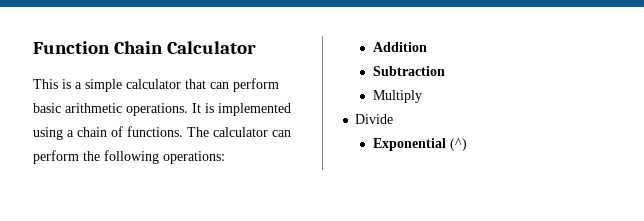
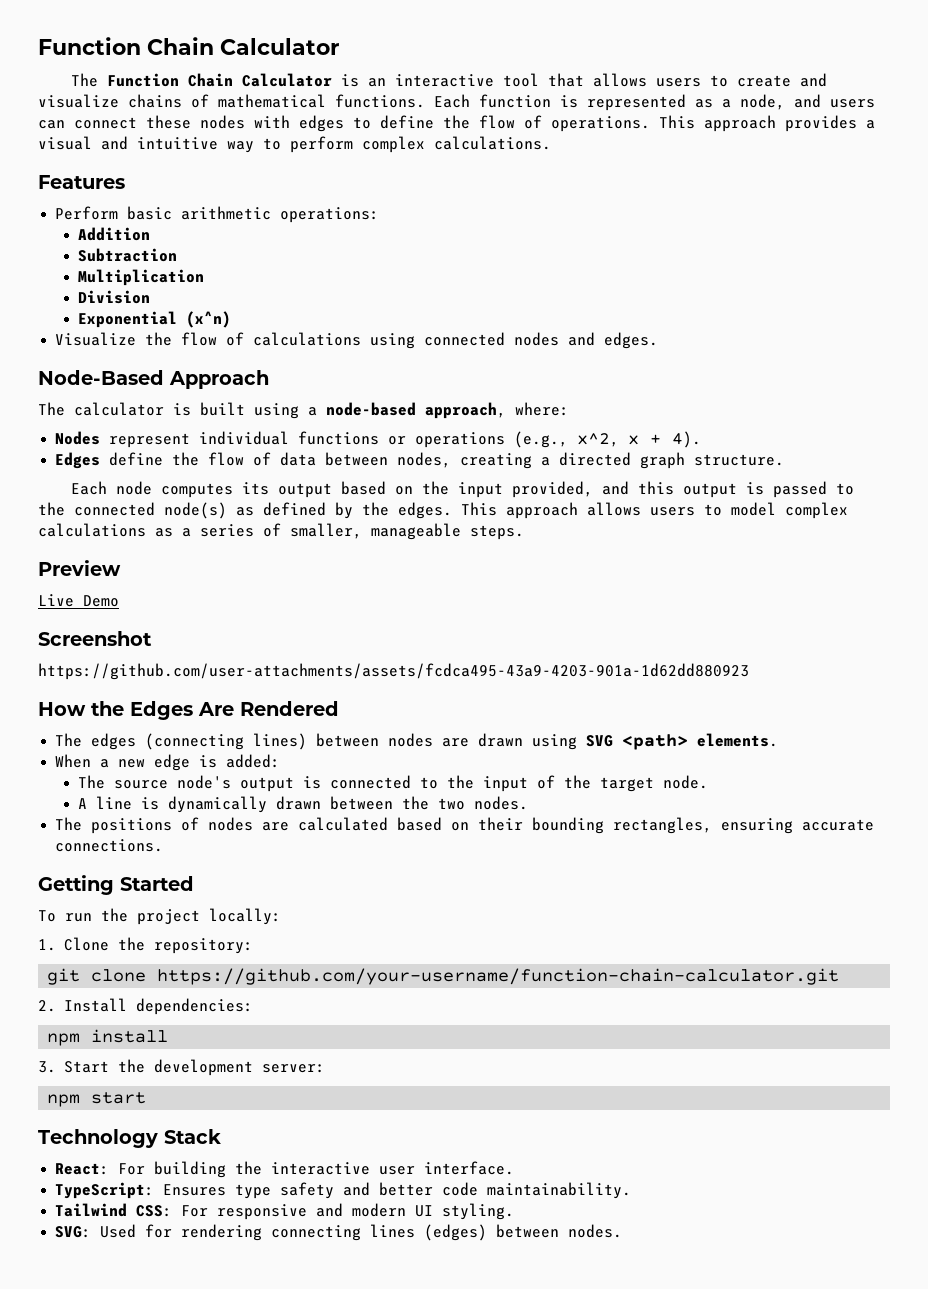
[33,78,279,92] [33,103,291,116] [33,126,291,140] [33,150,159,164] This is a simple calculator that can perform basic arithmetic operations. It is implemented using a chain of functions. The calculator can perform the following -> [71,73,828,87] [38,94,875,111] [38,115,875,132] [38,136,551,153] [38,175,125,189] [55,206,272,220] The Function Chain Calculator is an interactive tool that allows users to create and visualize chains of mathematical functions. Each function is represented as a node, and users can connect these nodes with edges to define the flow of operations. This approach provides a visual and intuitive way to perform complex calculations. // Features // Perform basic arithmetic
[373,90,423,103] [355,114,394,124] Multiply // Divide -> [78,269,205,286] [78,290,151,304] Multiplication // Division
[450,138,468,151] (^) -> [186,311,232,328] [55,332,659,349] [38,370,269,389] [38,402,569,419] [55,431,702,448] [55,452,785,469] [71,481,855,498] [38,502,848,519] [38,523,524,540] [38,560,121,576] [38,594,119,607] [38,631,152,646] [38,663,749,680] [38,701,339,720] [55,733,779,750] [55,754,281,771] [78,775,709,792] [78,796,529,813] [55,817,875,834] [55,839,164,852] [38,875,194,895] [38,908,281,925] [38,937,253,954] [47,968,840,985] [38,998,253,1015] [47,1029,169,1046] [38,1059,325,1076] [47,1092,147,1107] [38,1129,221,1148] [55,1161,515,1178] [55,1182,632,1199] [55,1203,515,1220] [55,1224,623,1241] (x^n) // Visualize the flow of calculations using connected nodes and edges. // Node-Based Approach // The calculator is built using a node-based approach, where: // Nodes represent individual functions or operations (e.g., x^2, x + 4). // Edges define the flow of data between nodes, creating a directed graph structure. // Each node computes its output based on the input provided, and this output is passed to the connected node(s) as defined by the edges. This approach allows users to model complex calculations as a series of smaller, manageable steps. // Preview // Live Demo // Screenshot // https://github.com/user-attachments/assets/fcdca495-43a9-4203-901a-1d62dd880923 // How the Edges Are Rendered // The edges (connecting lines) between nodes are drawn using SVG <path> elements. // When a new edge is added: // The source node's output is connected to the input of the target node. // A line is dynamically drawn between the two nodes. // The positions of nodes are calculated based on their bounding rectangles, ensuring accurate connections. // Getting Started // To run the project locally: // 1. Clone the repository: // git clone https://github.com/your-username/function-chain-calculator.git // 2. Install dependencies: // npm install // 3. Start the development server: // npm start // Technology Stack // React: For building the interactive user interface. // TypeScript: Ensures type safety and better code maintainability. // Tailwind CSS: For responsive and modern UI styling. // SVG: Used for rendering connecting lines (edges) between nodes.

